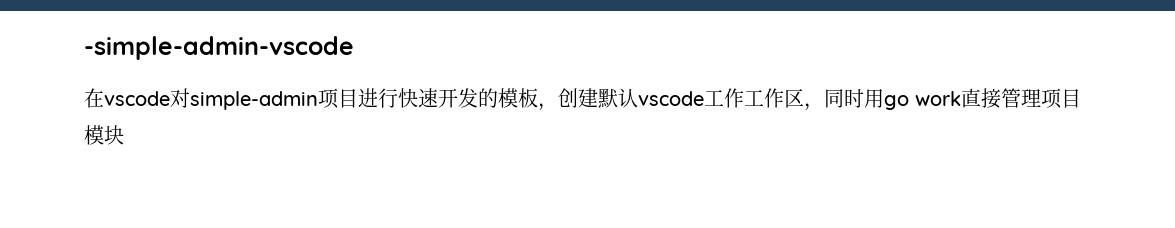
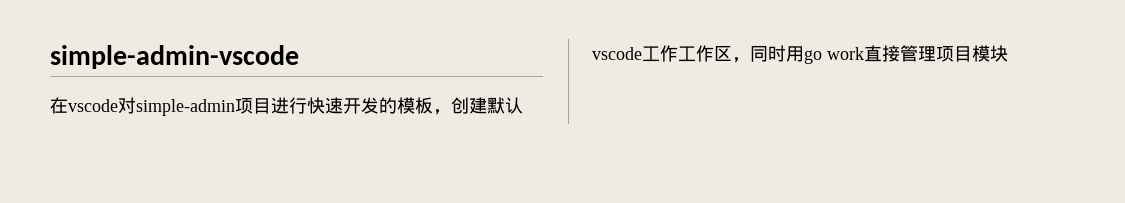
[84,36,354,60] -simple-admin-vscode -> [50,45,299,69] simple-admin-vscode

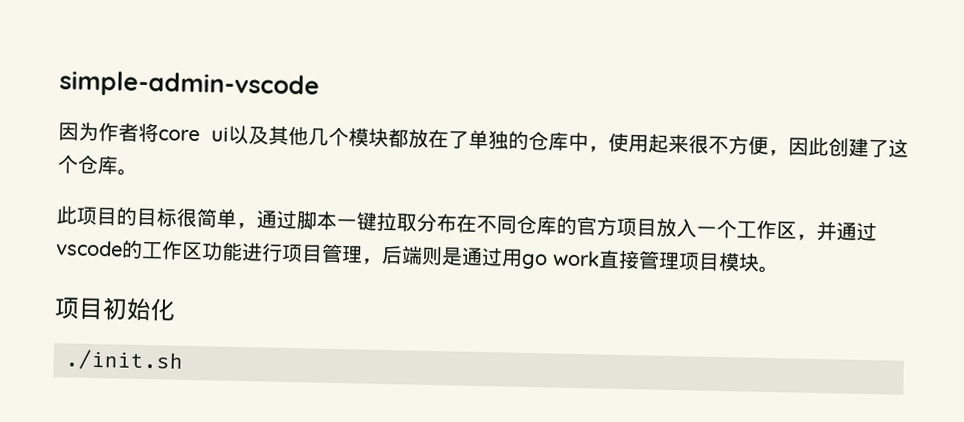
[50,97,523,116] [592,45,786,63] 在vscode对simple-admin项目进行快速开发的模板，创建默认vscode工作工作区，同时 -> [58,121,909,158] [57,154,138,176] [56,205,877,242] [55,239,503,267] 因为作者将core ui以及其他几个模块都放在了单独的仓库中，使用起来很不方便，因此创建了这个仓库。 // 此项目的目标很简单，通过脚本一键拉取分布在不同仓库的官方项目放入一个工作区，并通过vscode的工作区功能进行项目管理，后端则是通过
(1008, 53) none -> [758,265,779,274] [54,297,176,322] [65,348,184,372] 。 // 项目初始化 // ./init.sh

